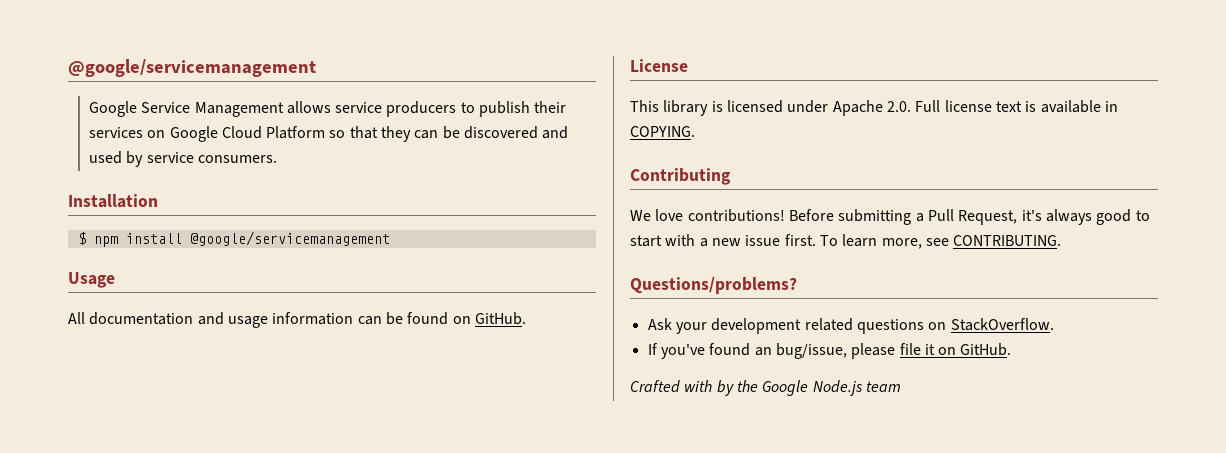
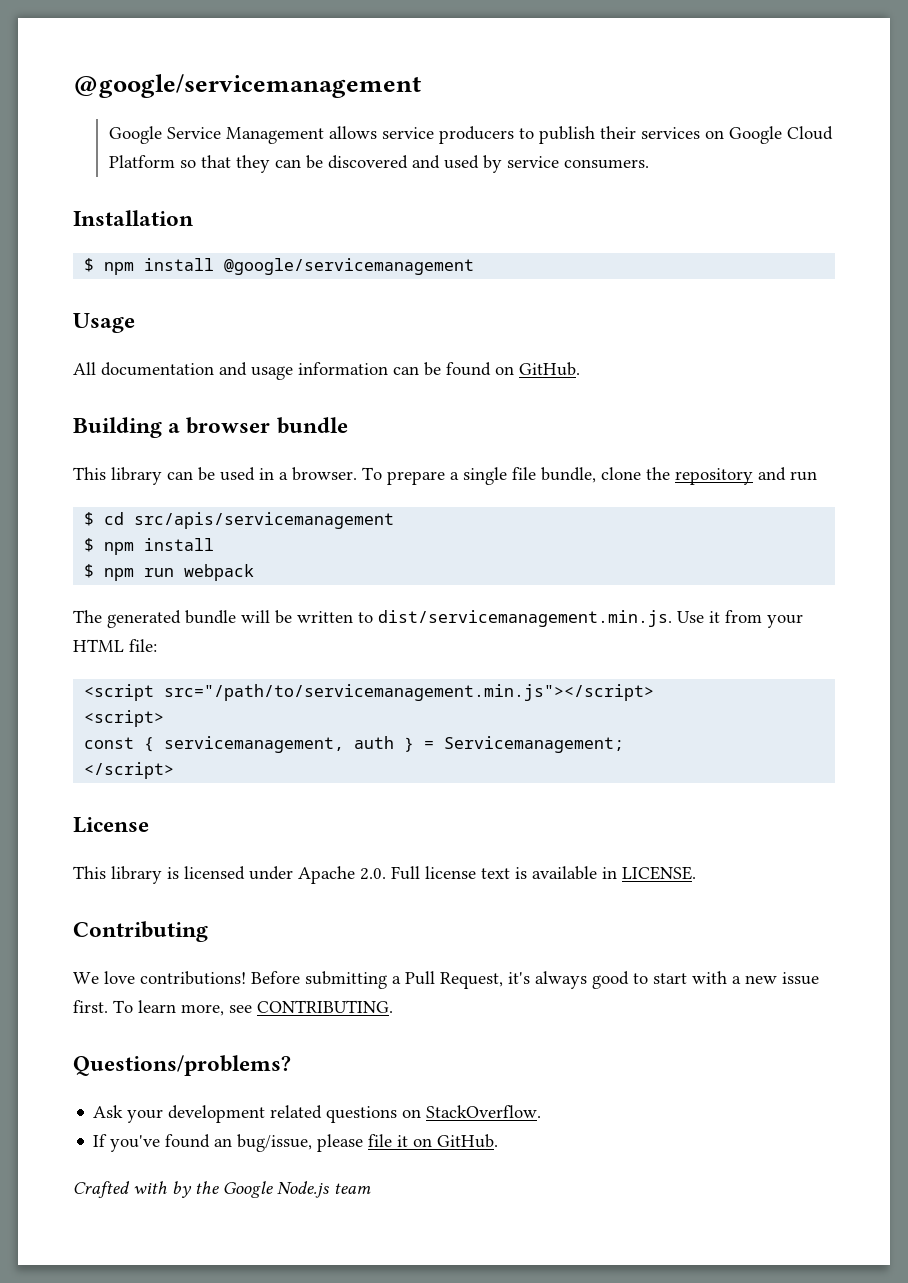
(526, 318) none -> [73,417,348,438] [73,467,817,485] [84,512,395,529] [84,538,215,555] [84,564,255,581] [73,610,803,628] [73,639,157,652] [84,684,655,701] [84,710,165,727] [84,736,625,753] [84,762,175,779] // Building a browser bundle // This library can be used in a browser. To prepare a single file bundle, clone the repository and run // $ cd src/apis/servicemanagement // $ npm install // $ npm run webpack // The generated bundle will be written to dist/servicemanagement.min.js. Use it from your HTML file: // <script src="/path/to/servicemanagement.min.js"></script> // <script> // const { servicemanagement, auth } = Servicemanagement; // </script>
[630,126,695,137] COPYING. -> [622,866,696,880] LICENSE.

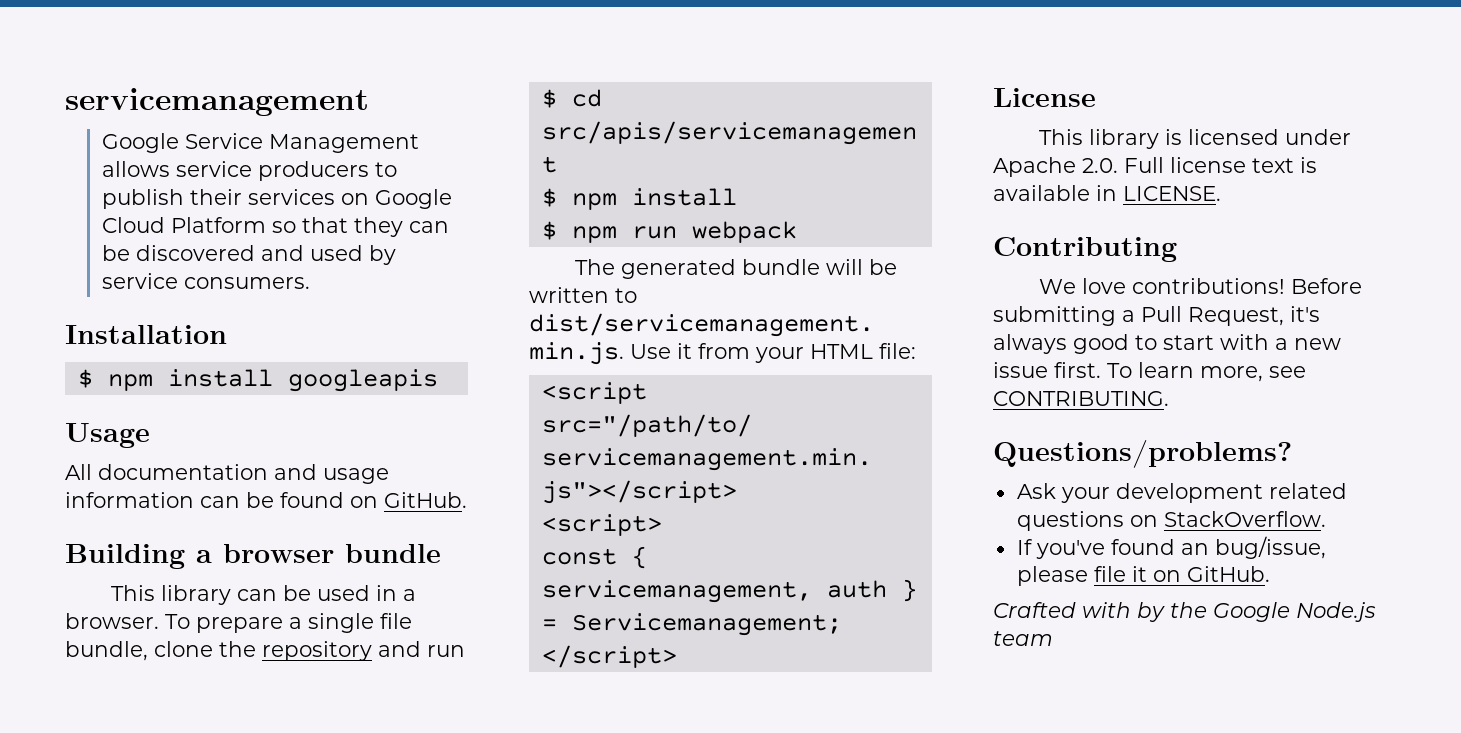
[73,74,421,98] @google/servicemanagement -> [65,88,369,116] servicemanagement
[224,258,475,275] @google/servicemanagement -> [287,369,438,392] googleapis

